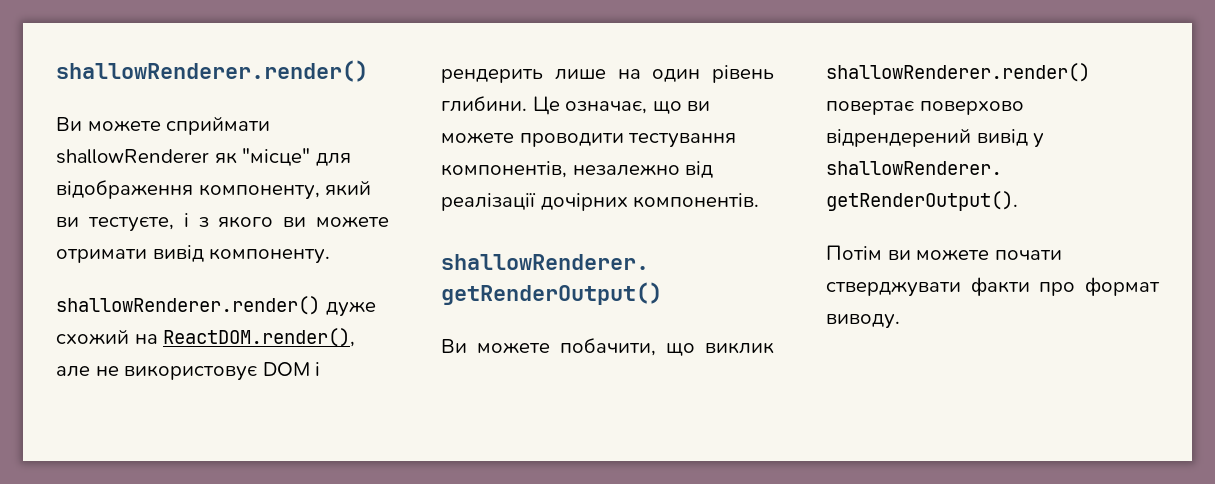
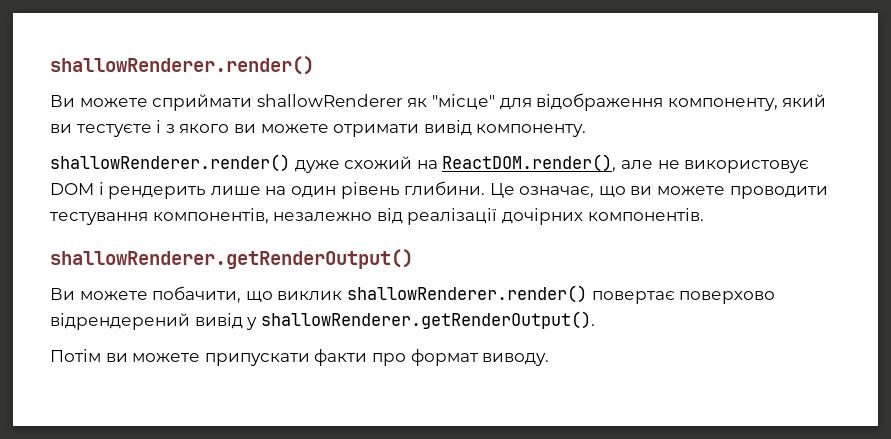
[87,217,174,232] тестуєте, -> [76,124,152,137] тестуєте
[994,250,1062,260] [826,281,961,297] почати стверджувати -> [204,353,310,366] припускати

